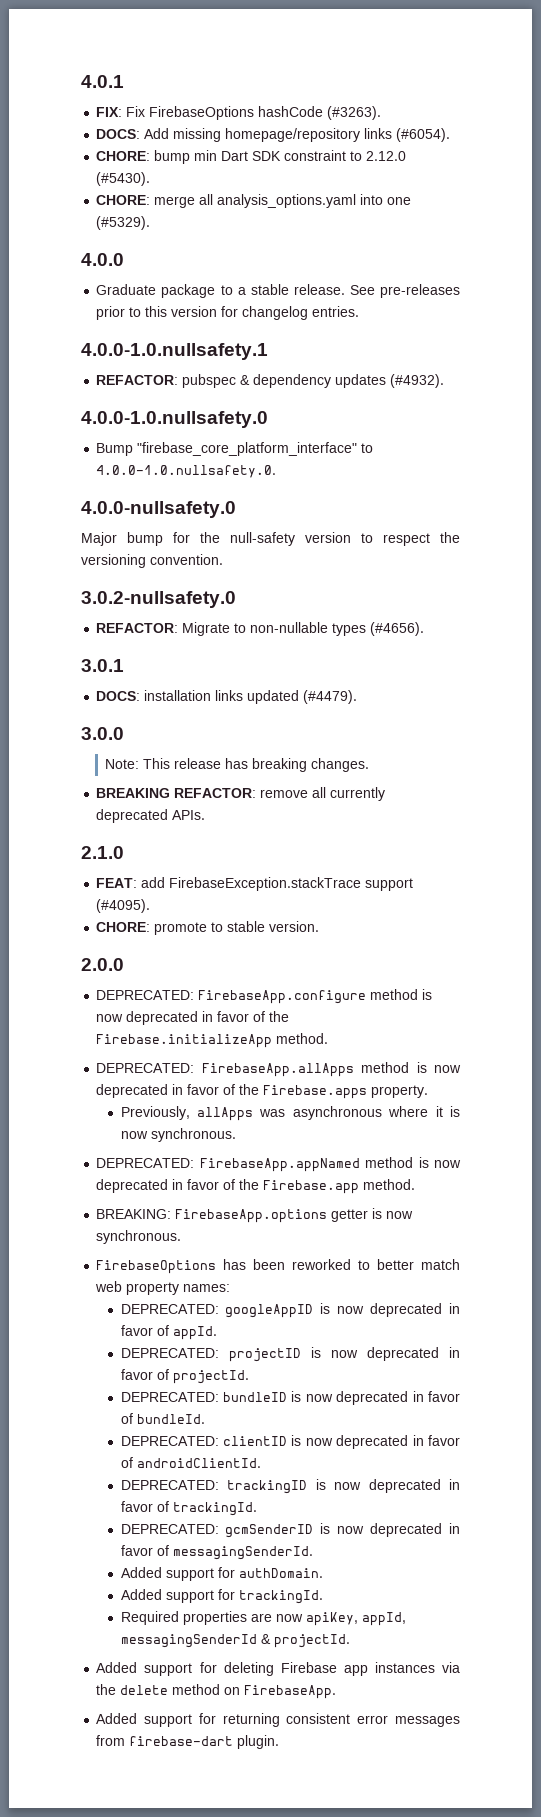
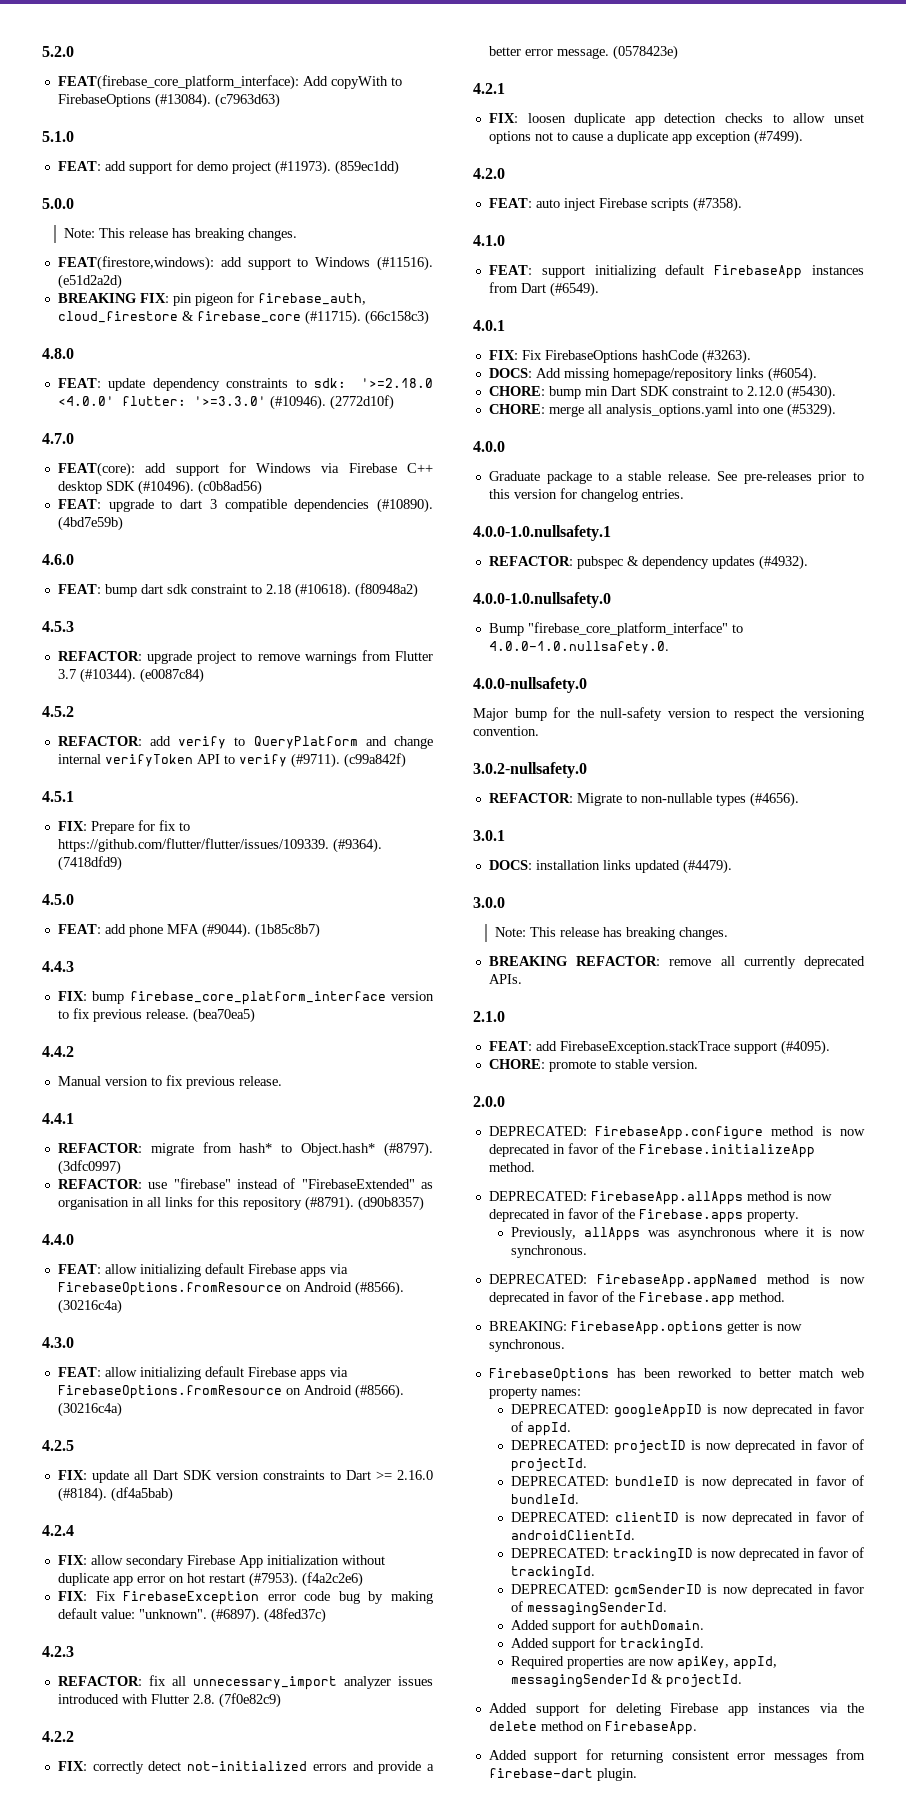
(81, 81) none -> [42,46,74,57] [57,75,402,90] [57,93,280,108] [42,131,74,142] [57,160,399,175] [42,198,74,209] [63,228,297,241] [57,256,433,271] [57,274,122,289] [57,292,366,306] [57,310,429,325] [42,348,74,359] [57,378,433,391] [57,395,394,410] [42,433,74,444] [57,462,433,477] [57,480,262,495] [57,498,433,513] [57,516,123,531] [42,554,74,565] [57,583,418,598] [42,621,74,632] [57,650,433,664] [57,668,204,683] [42,706,74,717] [57,736,434,749] [57,753,406,768] [42,791,74,802] [57,820,190,834] [57,838,382,853] [57,856,122,871] [42,894,74,905] [57,923,320,938] [42,961,74,972] [57,991,435,1005] [57,1008,255,1023] [42,1046,74,1057] [57,1075,282,1089] [42,1113,74,1124] [57,1142,433,1157] [57,1160,121,1175] [57,1178,433,1189] [57,1196,424,1211] [42,1234,74,1245] [57,1263,348,1277] [57,1281,404,1296] [57,1299,122,1314] [42,1337,74,1348] [57,1366,348,1380] [57,1384,404,1399] [57,1402,122,1417] [42,1440,74,1451] [57,1470,433,1483] [57,1487,173,1502] [42,1525,74,1536] [57,1555,385,1568] [57,1572,363,1587] [57,1591,433,1605] [57,1608,326,1623] [42,1646,74,1657] [57,1675,433,1690] [57,1693,281,1708] [42,1731,74,1742] [57,1761,435,1774] [488,45,678,60] [473,83,505,94] [488,113,864,126] [488,130,803,145] [473,168,505,179] [488,197,742,212] [473,235,505,246] [488,264,864,279] [488,282,599,297] 5.2.0 // FEAT(firebase_core_platform_interface): Add copyWith to FirebaseOptions (#13084). (c7963d63) // 5.1.0 // FEAT: add support for demo project (#11973). (859ec1dd) // 5.0.0 // Note: This release has breaking changes. // FEAT(firestore,windows): add support to Windows (#11516). (e51d2a2d) // BREAKING FIX: pin pigeon for firebase_auth, cloud_firestore & firebase_core (#11715). (66c158c3) // 4.8.0 // FEAT: update dependency constraints to sdk: '>=2.18.0 <4.0.0' flutter: '>=3.3.0' (#10946). (2772d10f) // 4.7.0 // FEAT(core): add support for Windows via Firebase C++ desktop SDK (#10496). (c0b8ad56) // FEAT: upgrade to dart 3 compatible dependencies (#10890). (4bd7e59b) // 4.6.0 // FEAT: bump dart sdk constraint to 2.18 (#10618). (f80948a2) // 4.5.3 // REFACTOR: upgrade project to remove warnings from Flutter 3.7 (#10344). (e0087c84) // 4.5.2 // REFACTOR: add verify to QueryPlatform and change internal verifyToken API to verify (#9711). (c99a842f) // 4.5.1 // FIX: Prepare for fix to https://github.com/flutter/flutter/issues/109339. (#9364). (7418dfd9) // 4.5.0 // FEAT: add phone MFA (#9044). (1b85c8b7) // 4.4.3 // FIX: bump firebase_core_platform_interface version to fix previous release. (bea70ea5) // 4.4.2 // Manual version to fix previous release. // 4.4.1 // REFACTOR: migrate from hash* to Object.hash* (#8797). (3dfc0997) // REFACTOR: use "firebase" instead of "FirebaseExtended" as organisation in all links for this repository (#8791). (d90b8357) // 4.4.0 // FEAT: allow initializing default Firebase apps via FirebaseOptions.fromResource on Android (#8566). (30216c4a) // 4.3.0 // FEAT: allow initializing default Firebase apps via FirebaseOptions.fromResource on Android (#8566). (30216c4a) // 4.2.5 // FIX: update all Dart SDK version constraints to Dart >= 2.16.0 (#8184). (df4a5bab) // 4.2.4 // FIX: allow secondary Firebase App initialization without duplicate app error on hot restart (#7953). (f4a2c2e6) // FIX: Fix FirebaseException error code bug by making default value: "unknown". (#6897). (48fed37c) // 4.2.3 // REFACTOR: fix all unnecessary_import analyzer issues introduced with Flutter 2.8. (7f0e82c9) // 4.2.2 // FIX: correctly detect not-initialized errors and provide a better error message. (0578423e) // 4.2.1 // FIX: loosen duplicate app detection checks to allow unset options not to cause a duplicate app exception (#7499). // 4.2.0 // FEAT: auto inject Firebase scripts (#7358). // 4.1.0 // FEAT: support initializing default FirebaseApp instances from Dart (#6549). //

